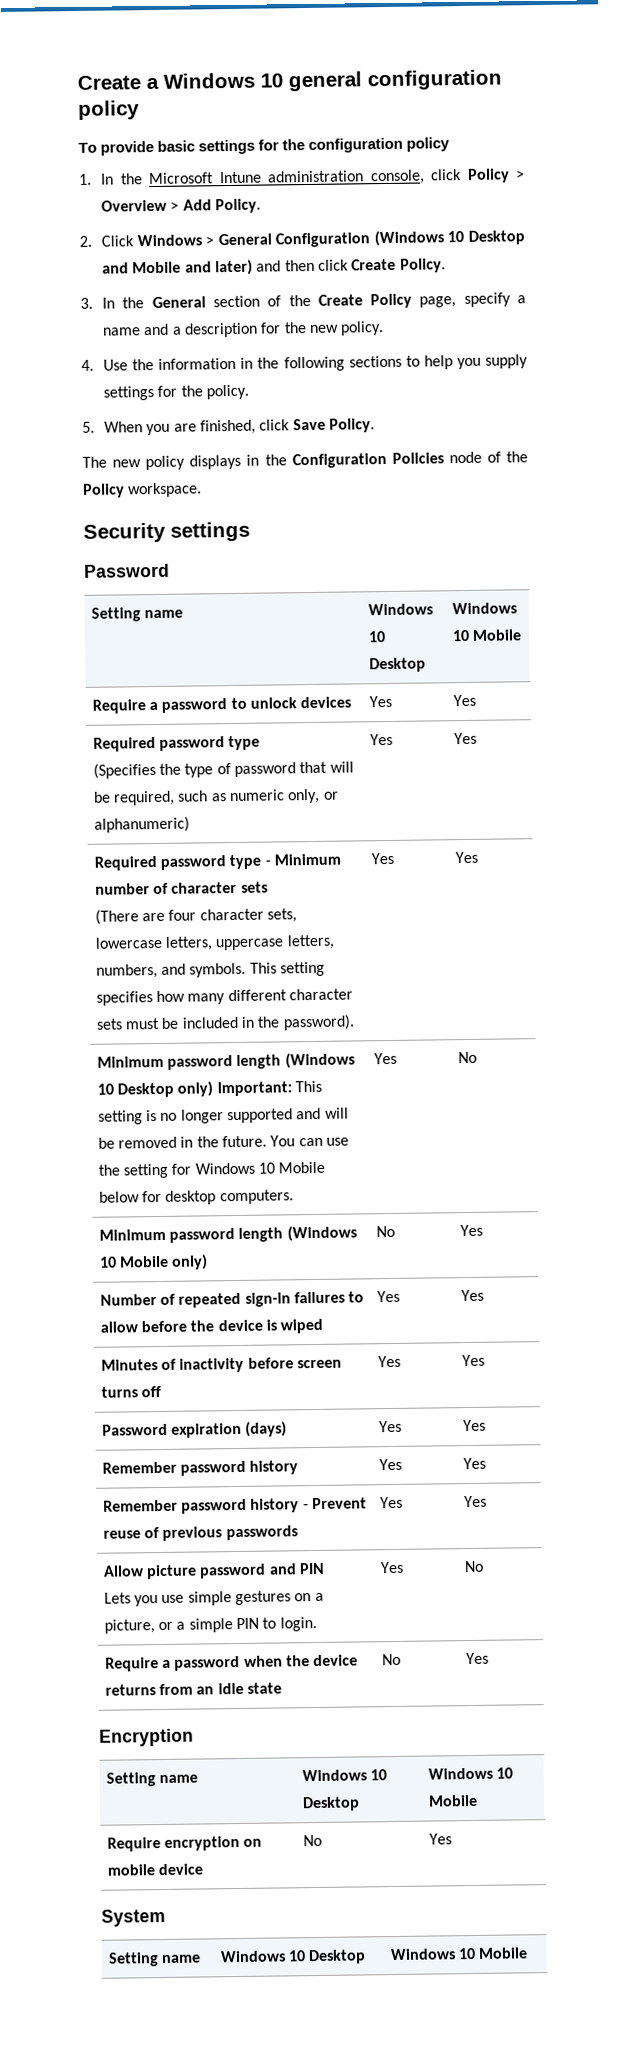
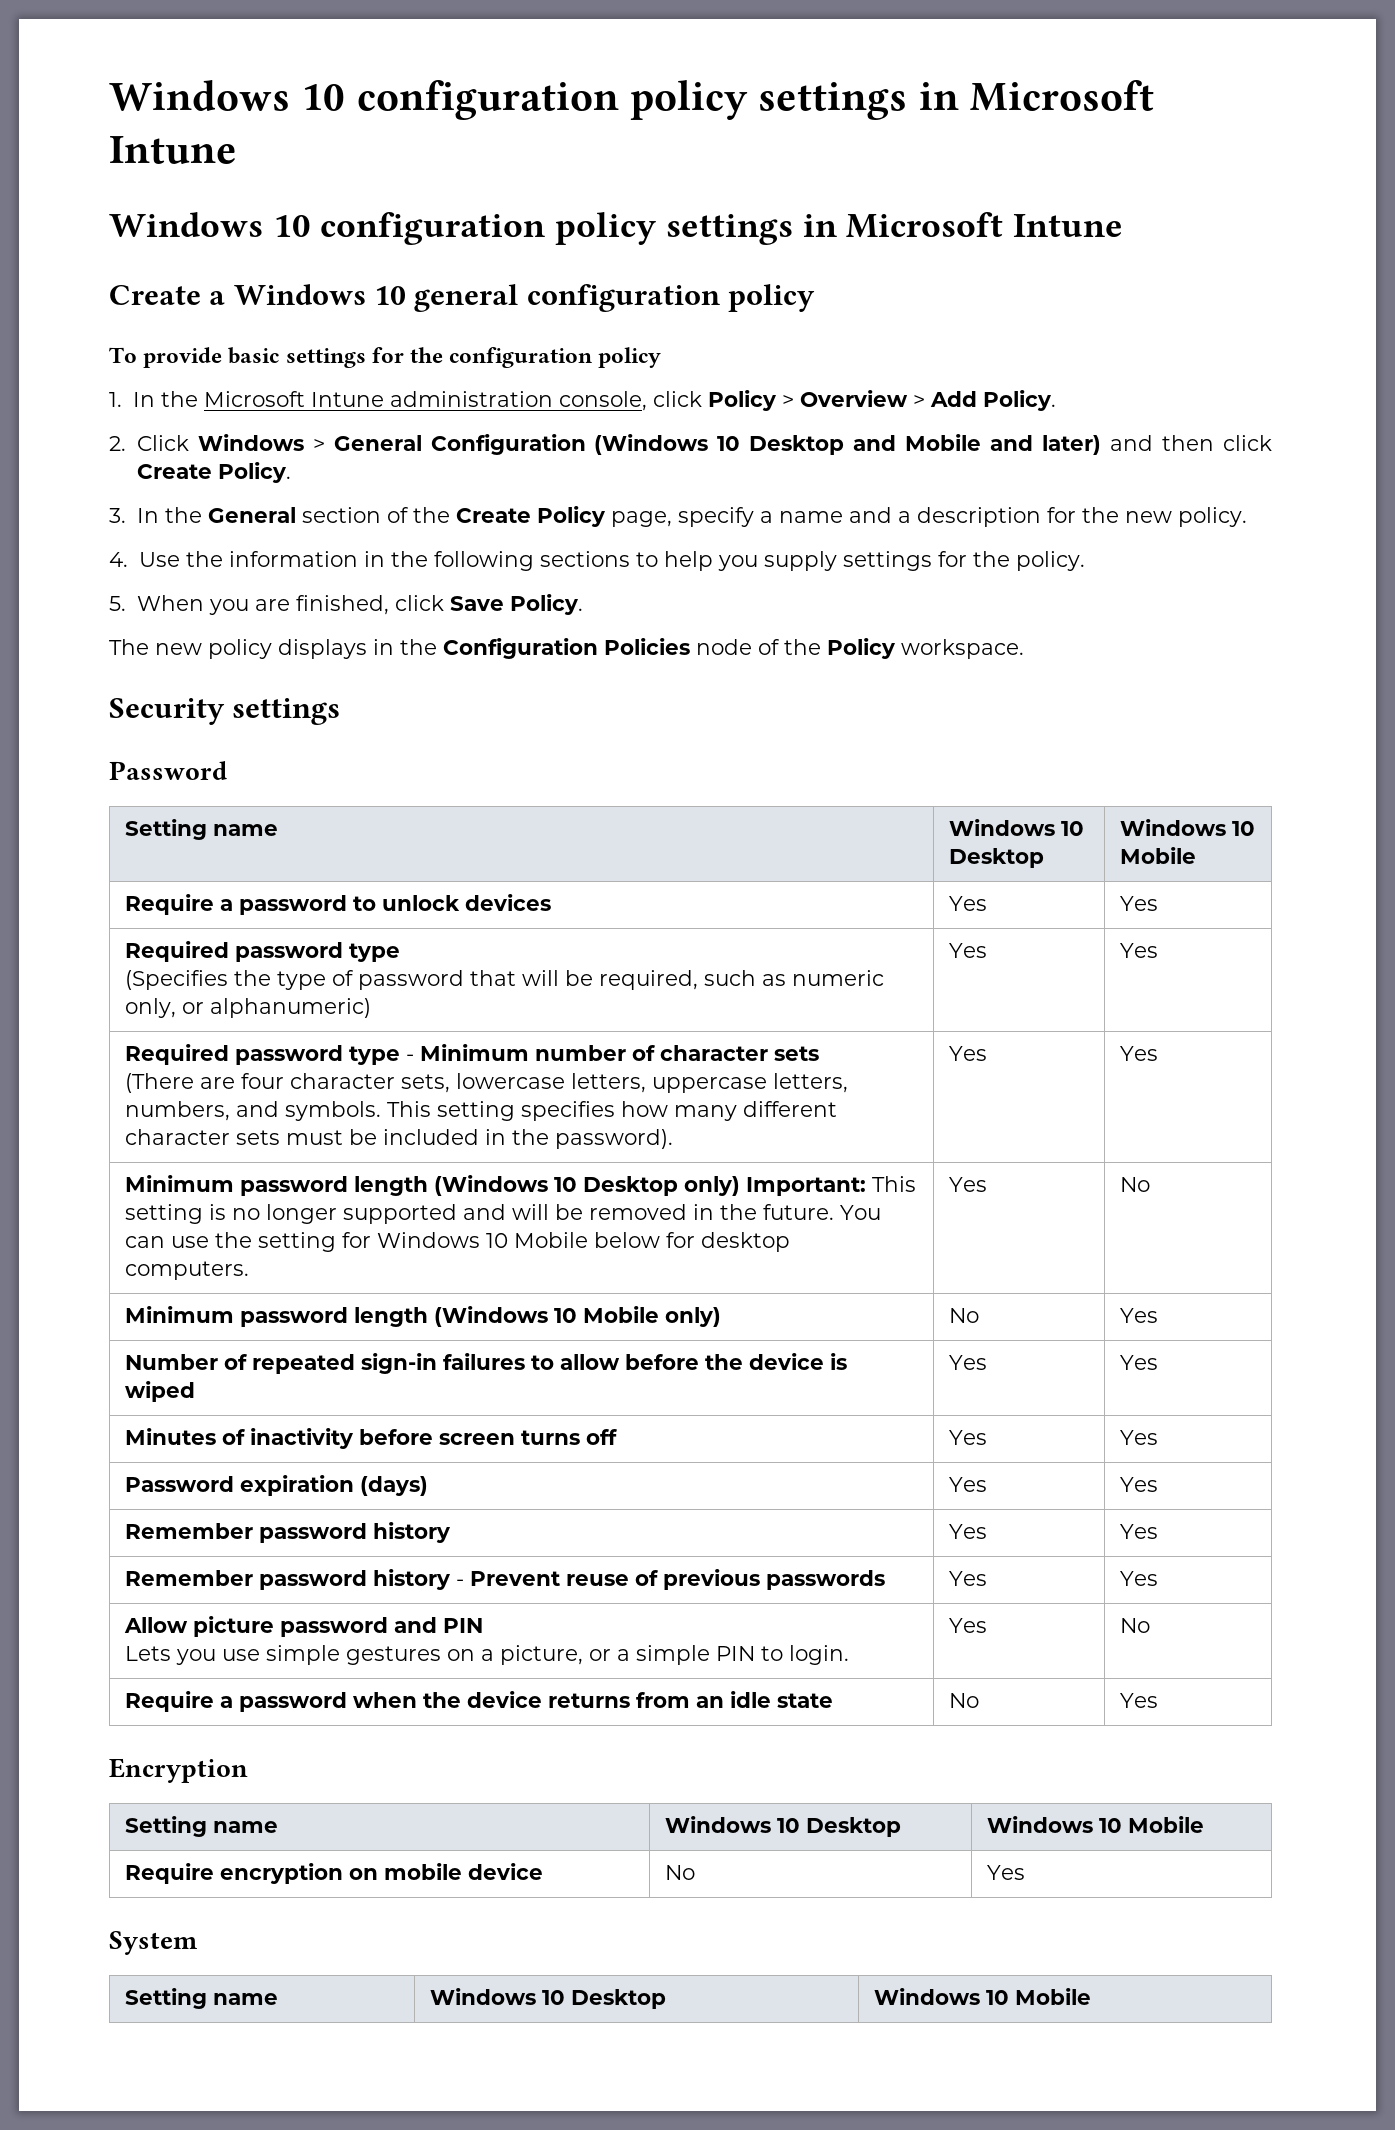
(77, 82) none -> [109,80,1155,120] [109,136,237,164] [109,212,1124,245] Windows 10 configuration policy settings in Microsoft Intune // Windows 10 configuration policy settings in Microsoft Intune //

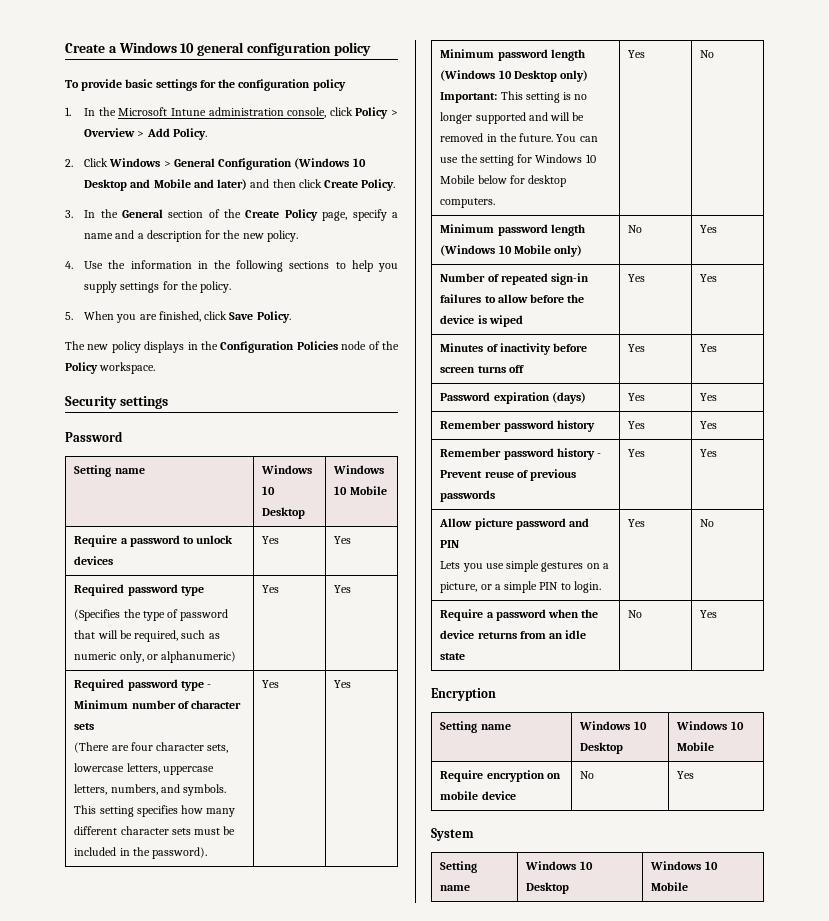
[109,80,1155,120] [109,136,237,164] [109,212,1124,245] Windows 10 configuration policy settings in Microsoft Intune // Windows 10 configuration policy settings in Microsoft Intune // -> (65, 48) none

